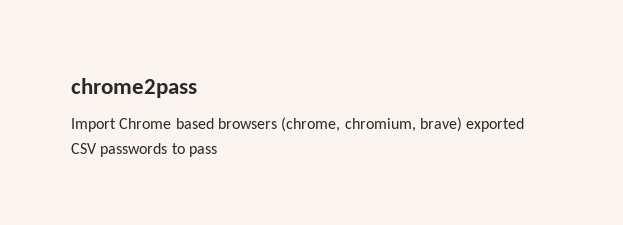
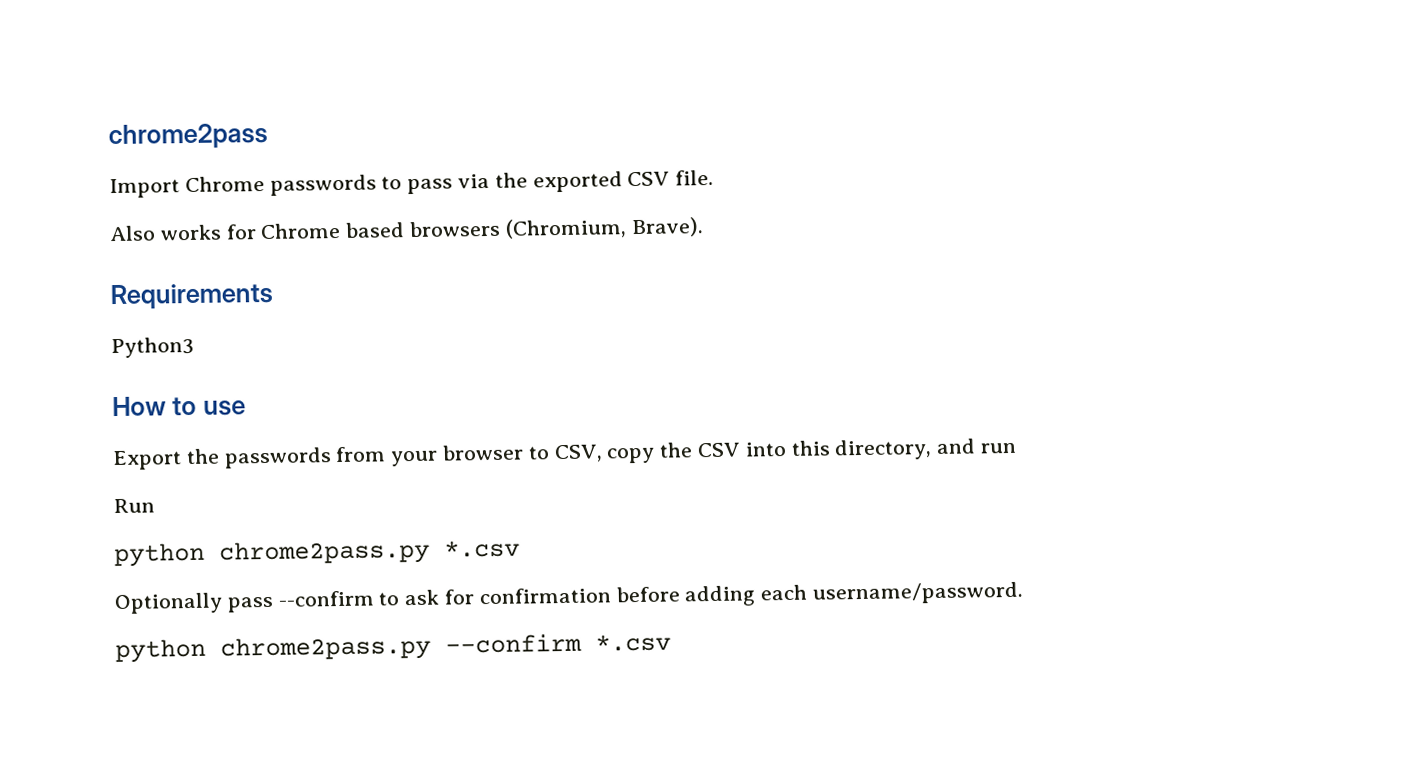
[175,117,525,132] [71,143,217,157] based browsers (chrome, chromium, brave) exported CSV passwords to pass -> [269,169,715,196] [109,217,704,242] [110,282,273,310] [111,336,194,359] [112,396,246,417] [112,438,1018,471] [113,498,155,514] [114,539,520,568] [114,581,1025,615] [115,633,671,664] passwords to pass via the exported CSV file. // Also works for Chrome based browsers (Chromium, Brave). // Requirements // Python3 // How to use // Export the passwords from your browser to CSV, copy the CSV into this directory, and run // Run // python chrome2pass.py *.csv // Optionally pass --confirm to ask for confirmation before adding each username/password. // python chrome2pass.py --confirm *.csv

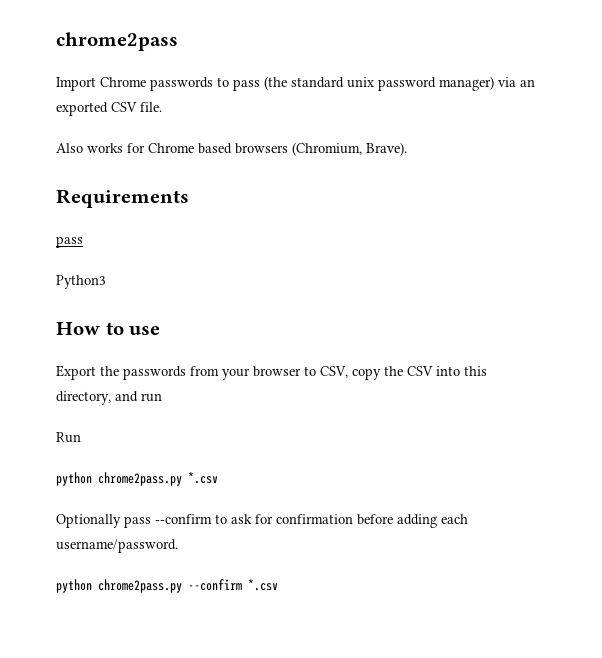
[458,172,528,189] via the -> [264,76,535,91] (the standard unix password manager) via an
(273, 296) none -> [56,236,83,248] // pass

